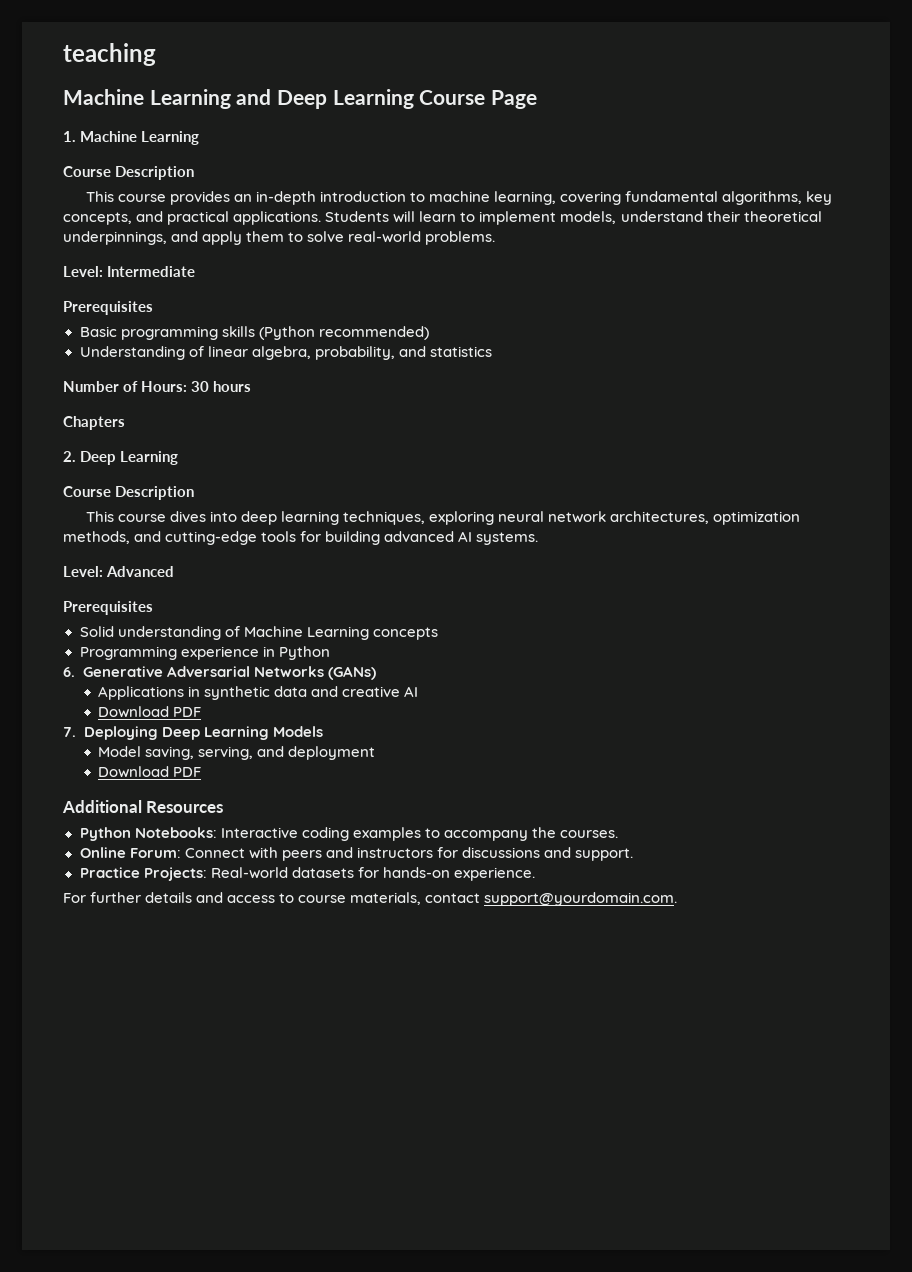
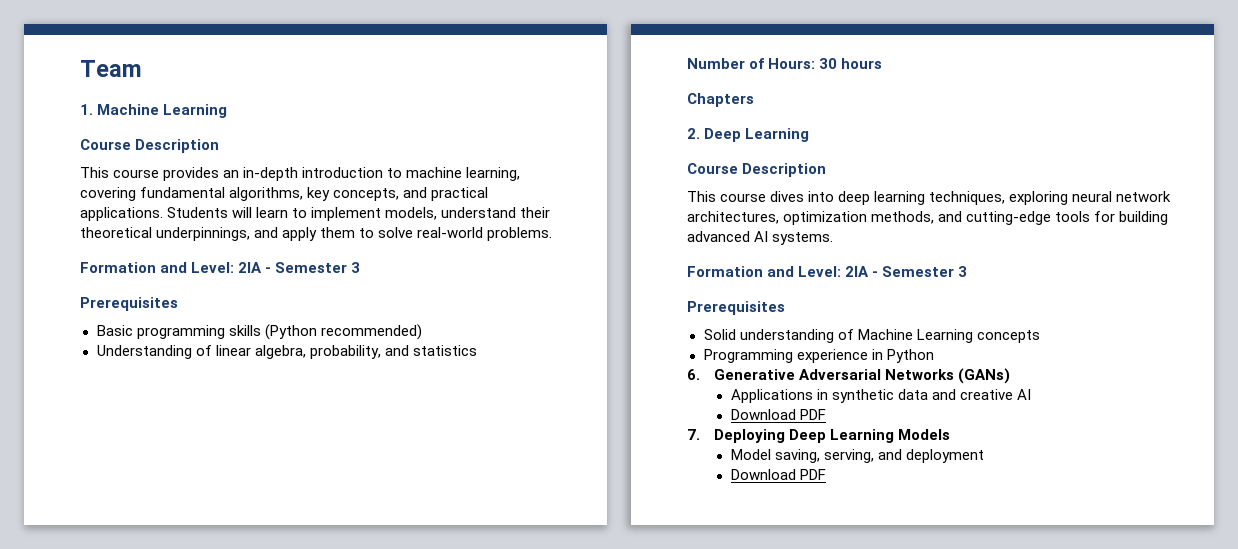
[63,43,156,66] [63,89,538,109] teaching // Machine Learning and Deep Learning Course Page -> [80,60,142,77] Team
[63,266,196,277] Level: Intermediate -> [80,262,361,273] Formation and Level: 2IA - Semester 3
[63,566,175,577] Level: Advanced -> [687,266,968,277] Formation and Level: 2IA - Semester 3
[62,800,224,813] [79,827,618,841] [79,847,634,861] [79,867,535,881] [63,892,678,906] // Additional Resources // Python Notebooks: Interactive coding examples to accompany the courses. // Online Forum: Connect with peers and instructors for discussions and support. // Practice Projects: Real-world datasets for hands-on experience. // For further details and access to course materials, contact support@yourdomain.com. -> (826, 474) none

